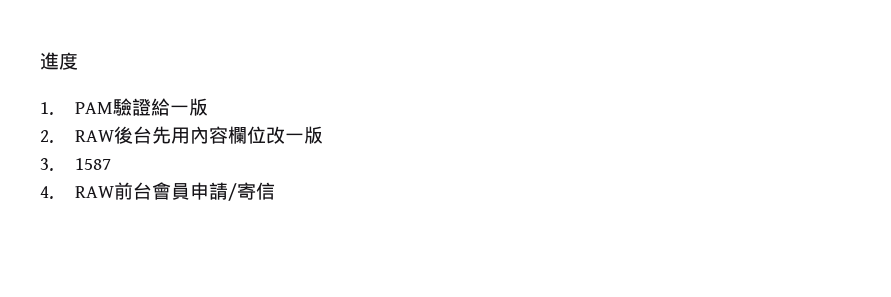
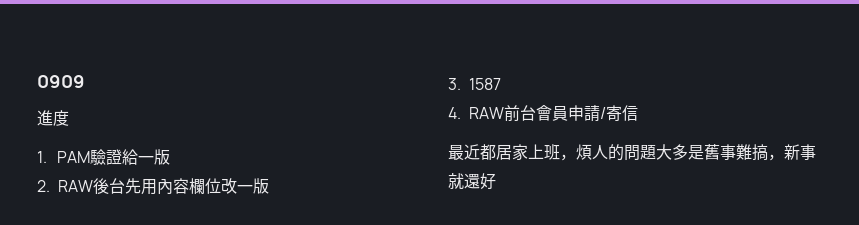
(40, 61) none -> [37,75,85,88] 0909 //
(275, 191) none -> [448,144,816,161] [448,173,496,190] // 最近都居家上班，煩人的問題大多是舊事難搞，新事就還好

